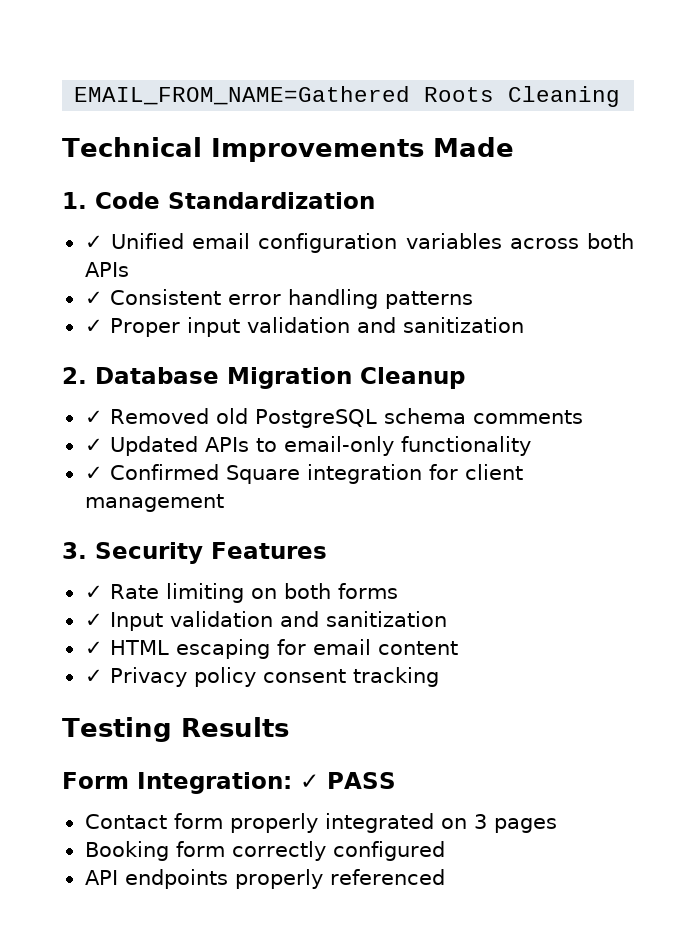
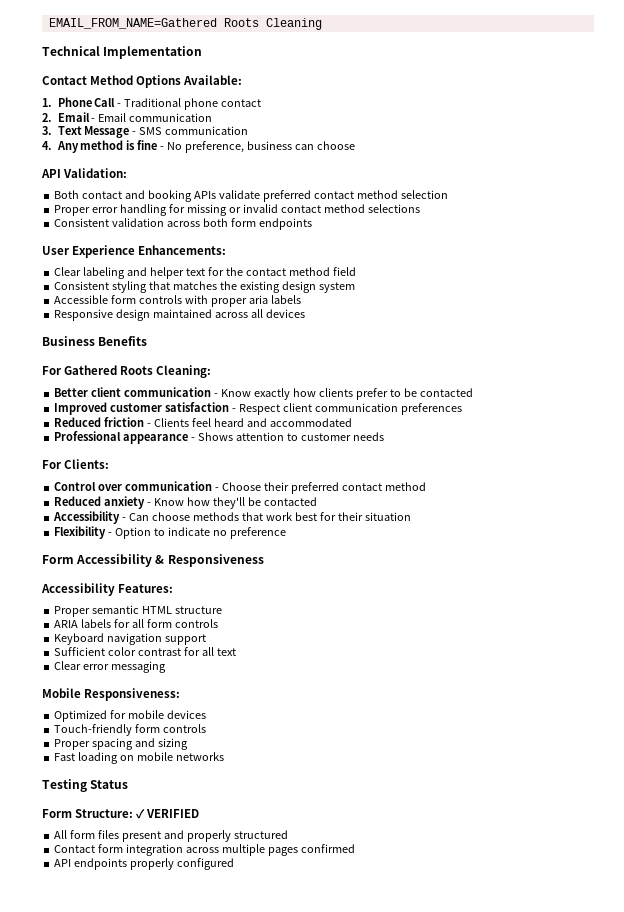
[210,137,514,162] [62,192,375,209] [84,233,635,253] [84,262,129,277] [84,289,473,309] [84,317,524,337] [62,367,465,389] [84,408,583,428] [84,436,531,456] [84,464,523,484] [84,494,224,512] [62,542,327,564] [84,583,398,603] [84,611,447,631] [84,639,458,659] [84,667,439,687] Improvements Made // 1. Code Standardization // ✓ Unified email configuration variables across both APIs // ✓ Consistent error handling patterns // ✓ Proper input validation and sanitization // 2. Database Migration Cleanup // ✓ Removed old PostgreSQL schema comments // ✓ Updated APIs to email-only functionality // ✓ Confirmed Square integration for client management // 3. Security Features // ✓ Rate limiting on both forms // ✓ Input validation and sanitization // ✓ HTML escaping for email content // ✓ Privacy policy consent tracking -> [103,46,203,59] [42,75,243,88] [42,97,262,110] [42,112,213,122] [42,126,249,138] [42,140,356,153] [41,168,128,178] [54,190,448,202] [54,204,420,216] [54,218,312,230] [42,245,227,258] [54,267,356,279] [54,281,355,293] [54,295,301,307] [54,309,305,321] [42,336,148,346] [42,365,212,378] [54,387,473,400] [54,402,462,415] [54,417,352,427] [54,431,384,444] [42,459,110,469] [54,481,426,494] [54,496,317,509] [53,511,411,524] [54,526,286,539] [42,554,264,567] [41,583,174,596] [54,605,223,617] [54,619,218,628] [54,633,207,645] [54,647,236,656] [54,661,167,673] [42,688,181,701] [54,710,207,722] [54,724,207,736] [54,738,189,750] [54,752,224,764] Implementation // Contact Method Options Available: // 1. Phone Call - Traditional phone contact // 2. Email - Email communication // 3. Text Message - SMS communication // 4. Any method is fine - No preference, business can choose // API Validation: // Both contact and booking APIs validate preferred contact method selection // Proper error handling for missing or invalid contact method selections // Consistent validation across both form endpoints // User Experience Enhancements: // Clear labeling and helper text for the contact method field // Consistent styling that matches the existing design system // Accessible form controls with proper aria labels // Responsive design maintained across all devices // Business Benefits // For Gathered Roots Cleaning: // Better client communication - Know exactly how clients prefer to be contacted // Improved customer satisfaction - Respect client communication preferences // Reduced friction - Clients feel heard and accommodated // Professional appearance - Shows attention to customer needs // For Clients: // Control over communication - Choose their preferred contact method // Reduced anxiety - Know how they'll be contacted // Accessibility - Can choose methods that work best for their situation // Flexibility - Option to indicate no preference // Form Accessibility & Responsiveness // Accessibility Features: // Proper semantic HTML structure // ARIA labels for all form controls // Keyboard navigation support // Sufficient color contrast for all text // Clear error messaging // Mobile Responsiveness: // Optimized for mobile devices // Touch-friendly form controls // Proper spacing and sizing // Fast loading on mobile networks
[180,717,289,737] [62,772,396,794] [84,813,557,833] [84,841,445,861] Results // Form Integration: ✓ PASS // Contact form properly integrated on 3 pages // Booking form correctly configured -> [90,780,129,789] [42,809,200,819] [54,830,288,842] [54,844,355,856] Status // Form Structure: ✓ VERIFIED // All form files present and properly structured // Contact form integration across multiple pages confirmed
[329,869,445,885] referenced -> [177,858,235,870] configured

